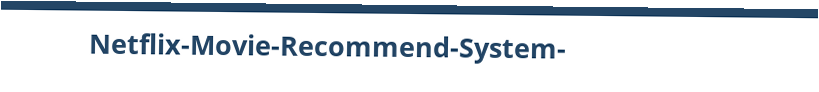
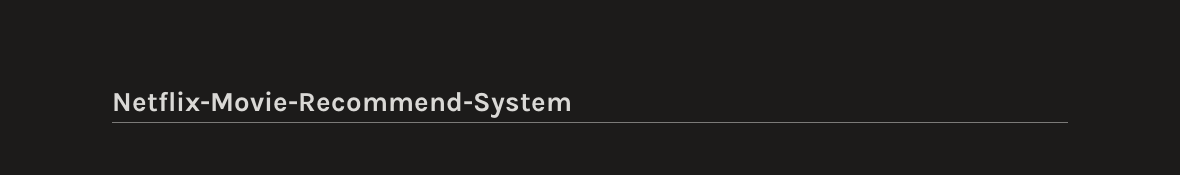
[88,32,567,65] Netflix-Movie-Recommend-System- -> [112,91,572,118] Netflix-Movie-Recommend-System

